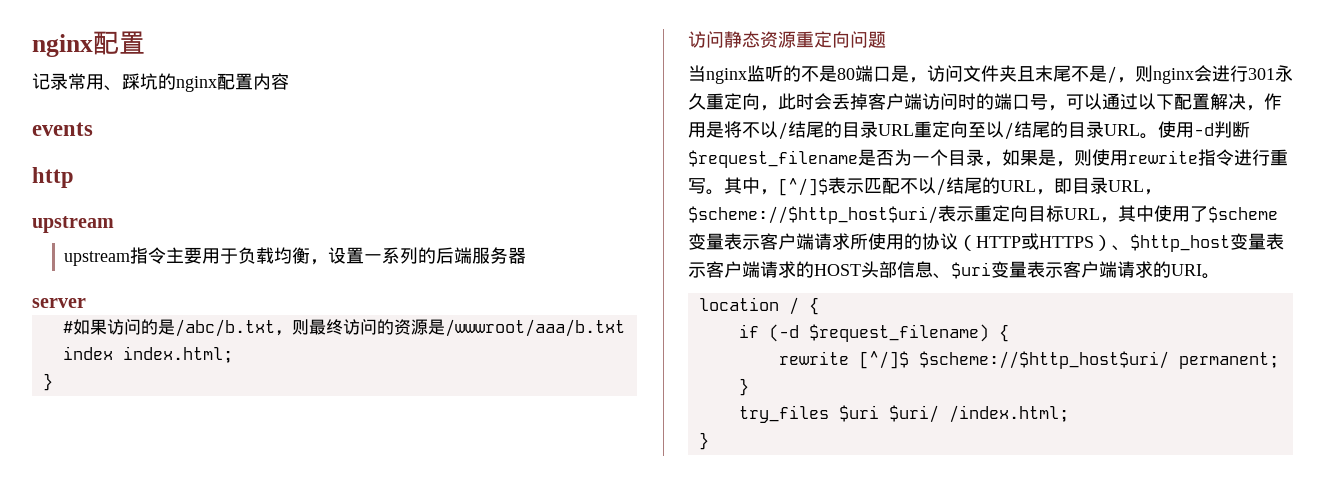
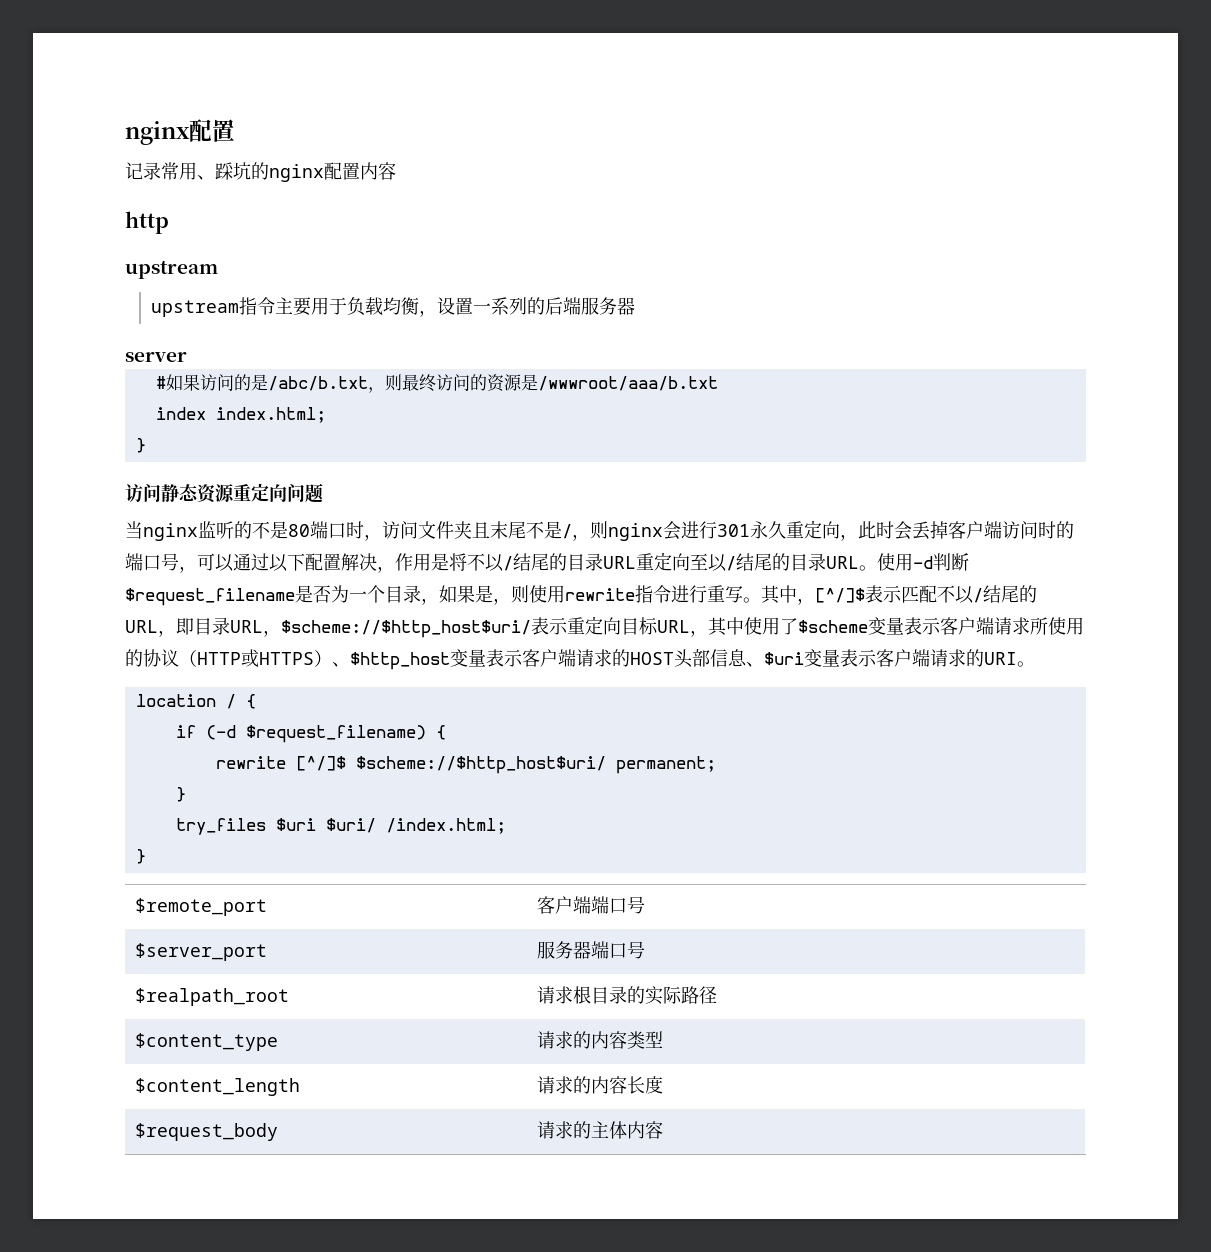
[32,122,93,136] // events -> (396, 171) none
[891,65,909,82] 是 -> [346,521,364,539] 时
(709, 441) none -> [134,898,267,916] [536,896,645,914] [134,943,267,961] [536,941,645,959] [134,988,289,1006] [536,986,717,1005] [134,1033,278,1051] [536,1031,663,1049] [134,1078,300,1096] [536,1076,663,1094] [134,1123,278,1141] [536,1121,663,1139] // $remote_port | 客户端端口号 // $server_port | 服务器端口号 // $realpath_root | 请求根目录的实际路径 // $content_type | 请求的内容类型 // $content_length | 请求的内容长度 // $request_body | 请求的主体内容

